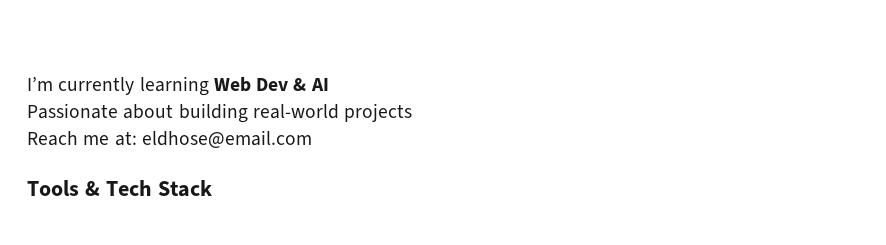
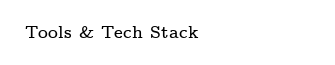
[27,76,329,96] [27,103,413,123] [27,130,312,148] I’m currently learning Web Dev & AI // Passionate about building real-world projects // Reach me at: eldhose@email.com // -> (25, 32) none

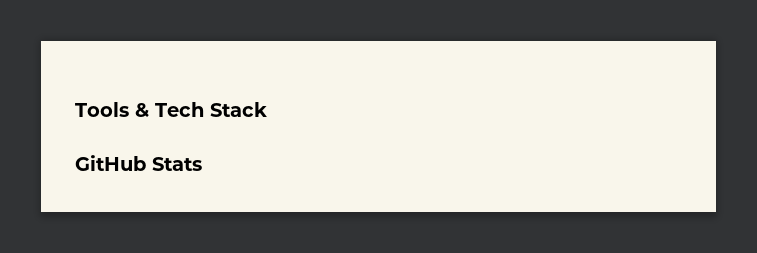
(199, 32) none -> [75,155,202,171] // GitHub Stats

